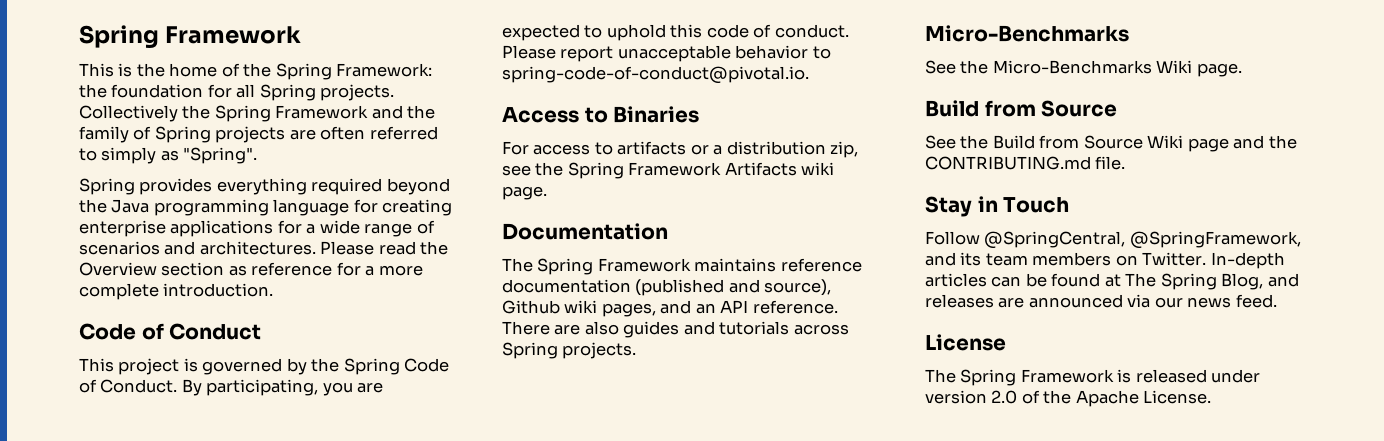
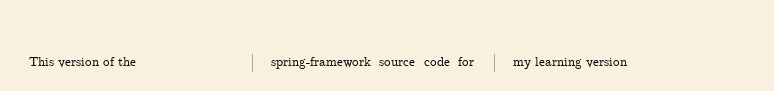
[79,25,302,49] [79,63,433,80] [79,84,395,101] [79,105,436,122] [79,126,438,143] [79,147,258,164] [79,178,450,195] [79,199,453,216] [79,220,435,237] [79,241,449,255] [79,262,423,276] [79,283,274,300] [79,323,262,340] [79,358,450,375] [79,379,384,396] [502,24,849,41] [502,45,831,62] [502,66,809,84] [502,106,700,123] [502,141,859,158] [502,162,835,179] [502,186,547,200] [502,223,668,240] [502,258,862,275] [502,279,832,296] [502,300,838,317] [502,321,849,338] [502,342,637,359] [925,25,1129,42] [925,60,1242,77] [925,100,1118,117] [925,135,1297,152] [925,156,1126,170] [925,196,1070,217] [925,231,1301,249] [925,252,1285,269] [925,273,1299,290] [925,294,1277,308] [925,334,1006,351] [925,369,1261,386] [925,390,1212,407] Spring Framework // This is the home of the Spring Framework: the foundation for all Spring projects. Collectively the Spring Framework and the family of Spring projects are often referred to simply as "Spring". // Spring provides everything required beyond the Java programming language for creating enterprise applications for a wide range of scenarios and architectures. Please read the Overview section as reference for a more complete introduction. // Code of Conduct // This project is governed by the Spring Code of Conduct. By participating, you are expected to uphold this code of conduct. Please report unacceptable behavior to spring-code-of-conduct@pivotal.io. // Access to Binaries // For access to artifacts or a distribution zip, see the Spring Framework Artifacts wiki page. // Documentation // The Spring Framework maintains reference documentation (published and source), Github wiki pages, and an API reference. There are also guides and tutorials across Spring projects. // Micro-Benchmarks // See the Micro-Benchmarks Wiki page. // Build from Source // See the Build from Source Wiki page and the CONTRIBUTING.md file. // Stay in Touch // Follow @SpringCentral, @SpringFramework, and its team members on Twitter. In-depth articles can be found at The Spring Blog, and releases are announced via our news feed. // License // The Spring Framework is released under version 2.0 of the Apache License. -> [29,57,627,69] This version of the spring-framework source code for my learning version

